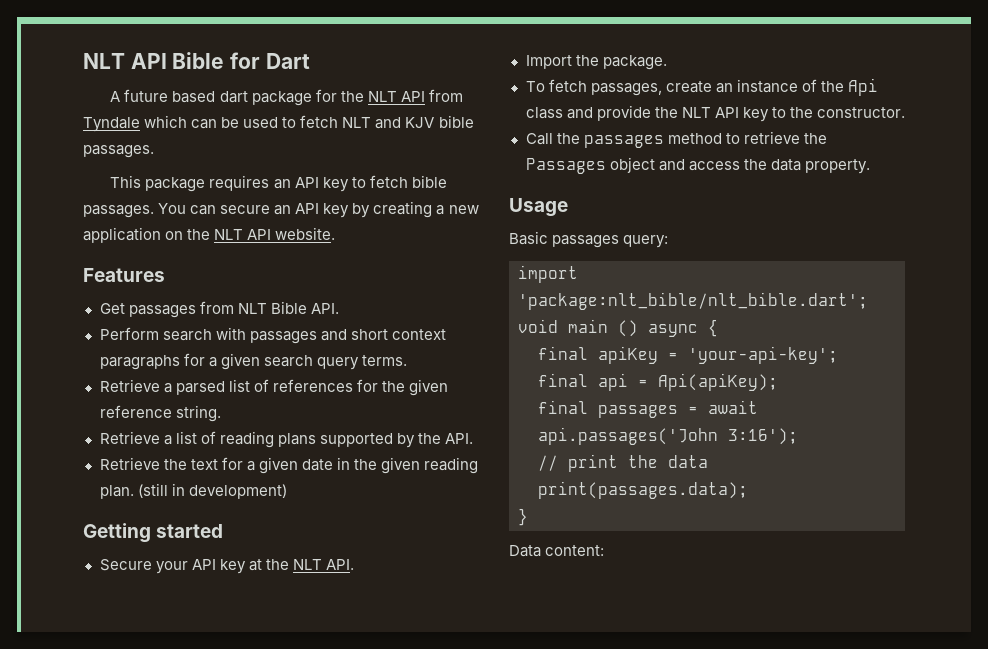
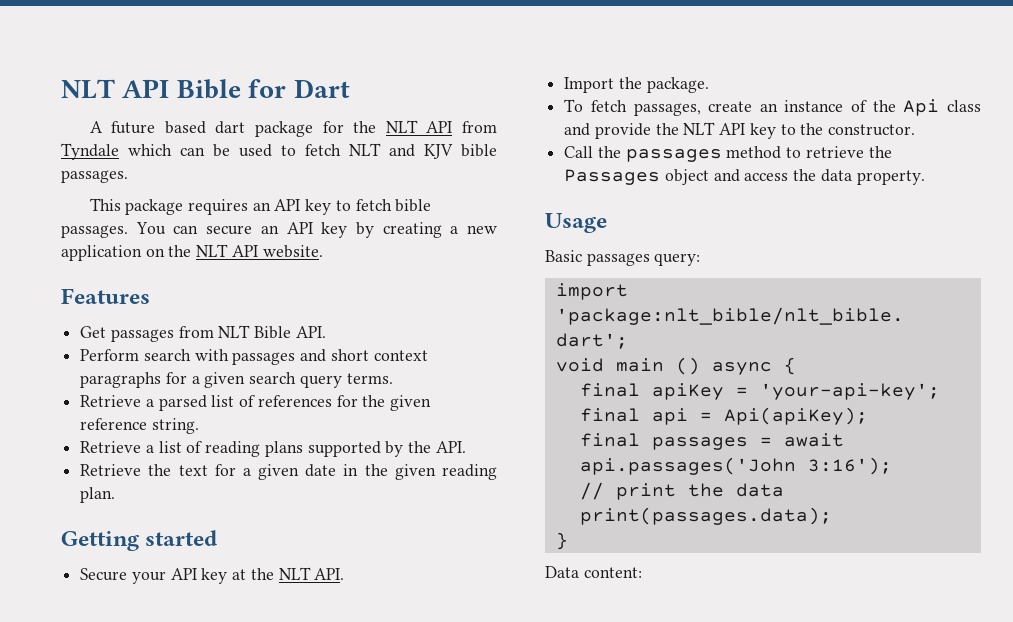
[137,483,287,499] (still in development) -> (116, 495) none

